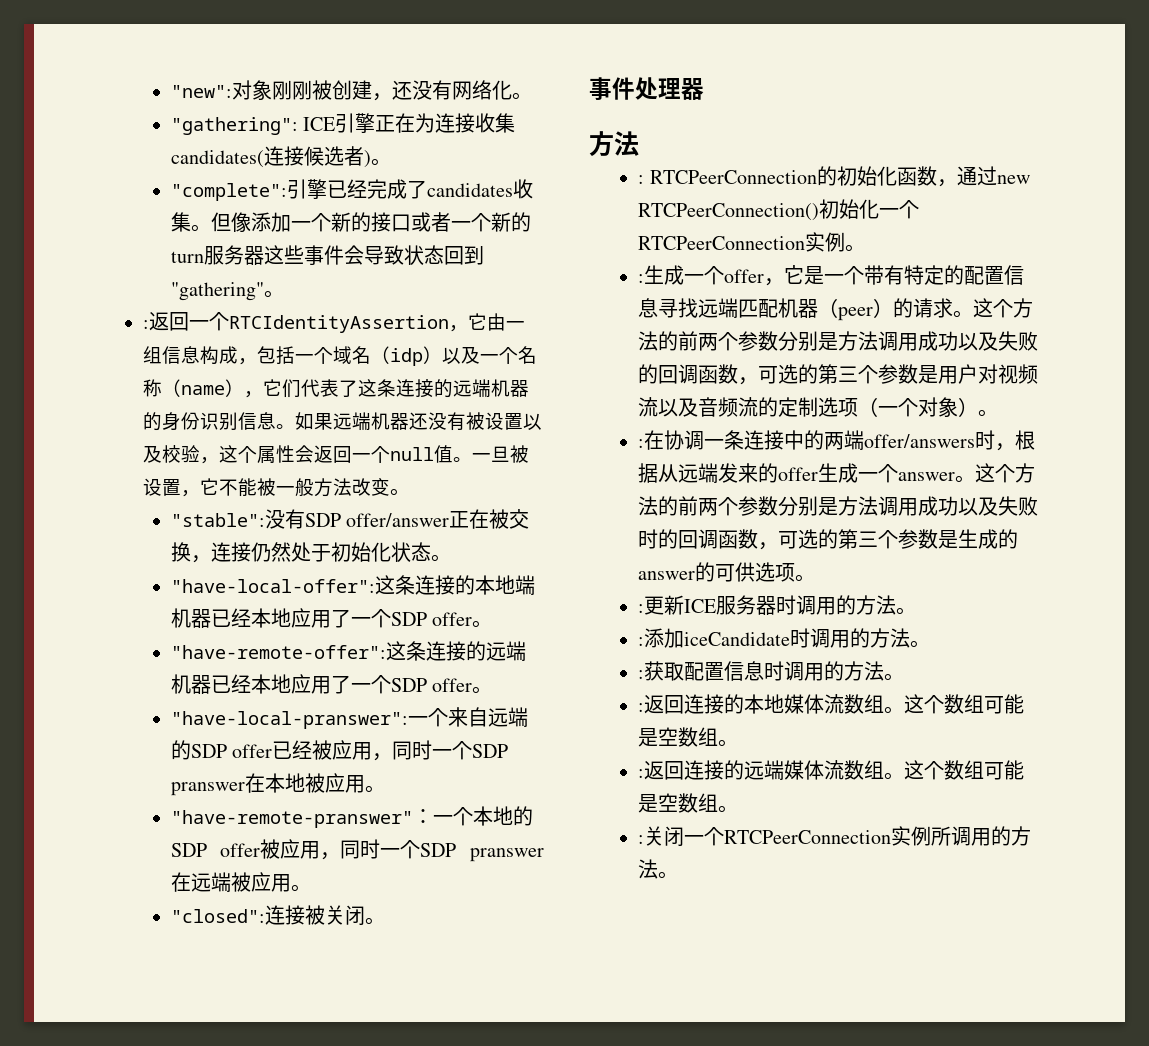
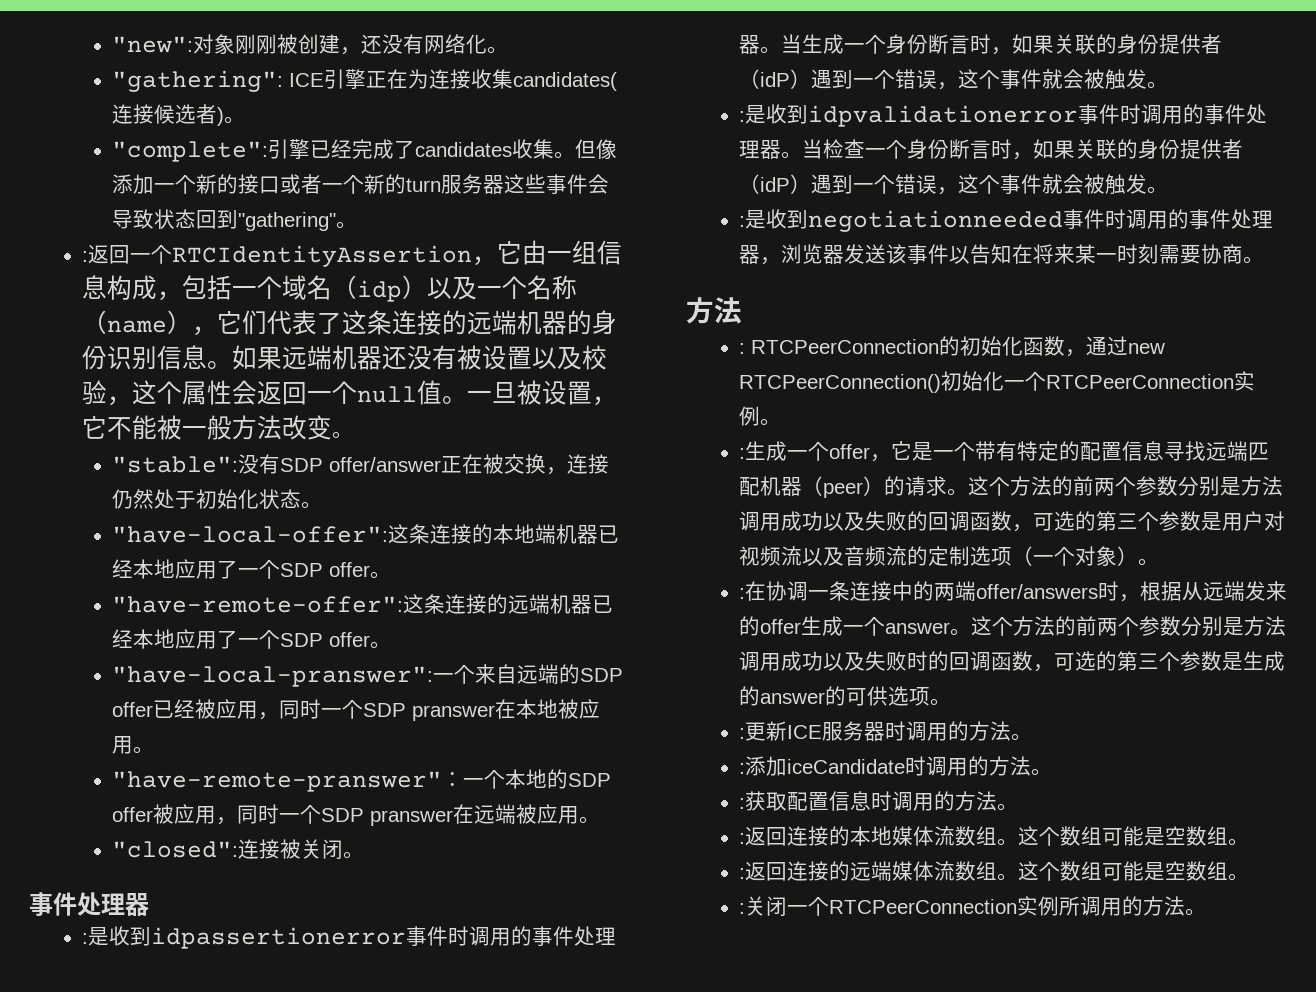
(704, 89) none -> [81,926,616,949] [738,34,1222,55] [738,69,1168,90] [738,104,1267,127] [738,139,1243,160] [738,174,1168,195] [738,209,1273,232] [738,244,1264,265] // :是收到idpassertionerror事件时调用的事件处理器。当生成一个身份断言时，如果关联的身份提供者（idP）遇到一个错误，这个事件就会被触发。 // :是收到idpvalidationerror事件时调用的事件处理器。当检查一个身份断言时，如果关联的身份提供者（idP）遇到一个错误，这个事件就会被触发。 // :是收到negotiationneeded事件时调用的事件处理器，浏览器发送该事件以告知在将来某一时刻需要协商。

